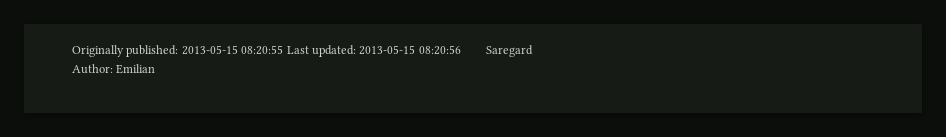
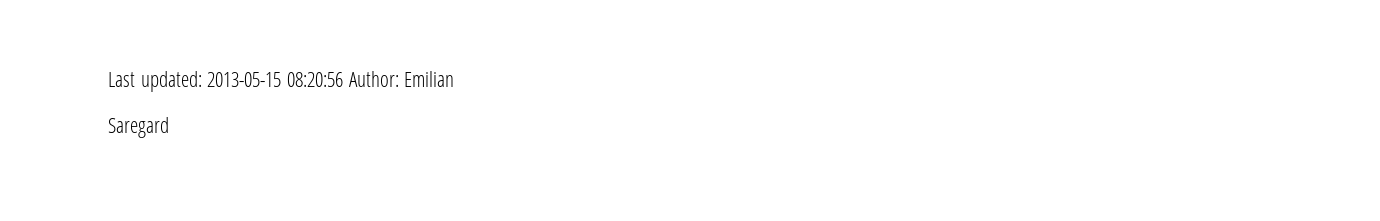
[72,45,284,57] Originally published: 2013-05-15 08:20:55 -> (108, 79) none

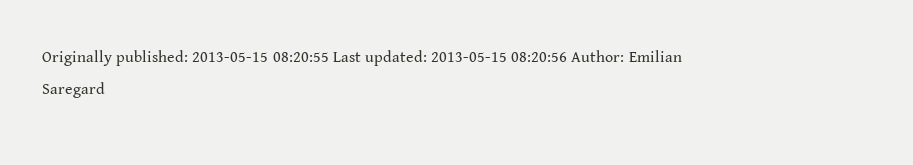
(108, 79) none -> [42,50,329,66] Originally published: 2013-05-15 08:20:55

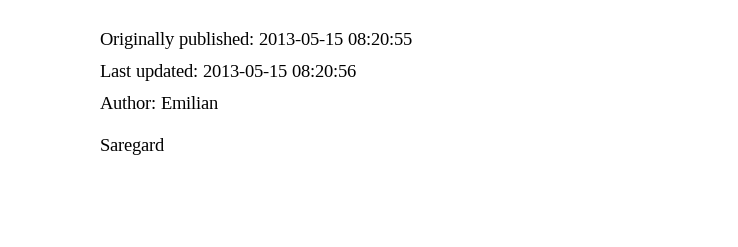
(329, 57) none -> (412, 39) //
(568, 57) none -> (356, 71) //

